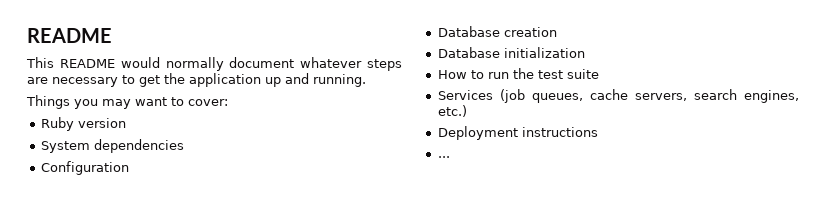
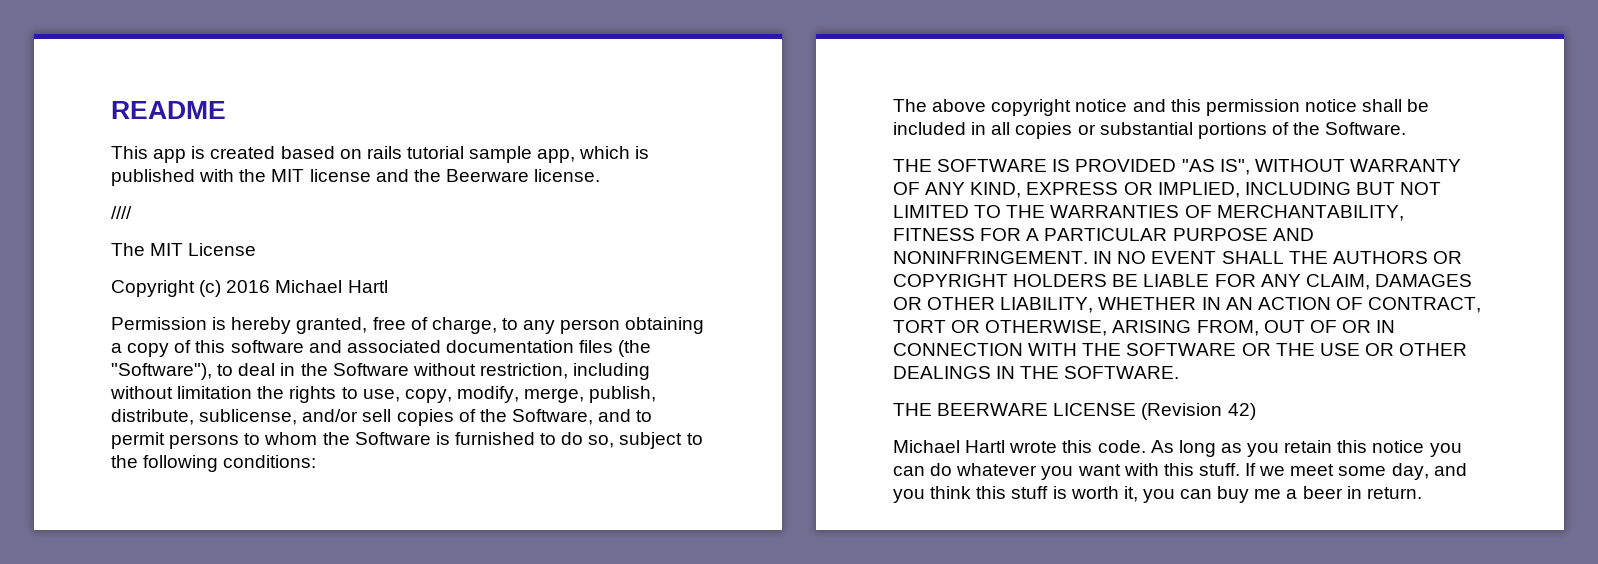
[59,57,402,71] [27,73,366,87] [26,95,228,109] [40,117,126,131] [40,139,184,153] [40,161,129,175] [437,26,557,37] [437,47,585,58] [437,68,599,79] [437,89,799,103] [437,105,467,117] [437,126,598,140] [437,156,450,158] README would normally document whatever steps are necessary to get the application up and running. // Things you may want to cover: // Ruby version // System dependencies // Configuration // Database creation // Database initialization // How to run the test suite // Services (job queues, cache servers, search engines, etc.) // Deployment instructions // ... -> [153,146,650,163] [111,169,601,186] [111,206,132,219] [111,243,257,256] [111,280,388,297] [111,317,705,334] [111,340,652,357] [111,363,651,380] [110,386,657,403] [111,409,653,426] [111,432,703,449] [111,455,317,472] [893,99,1430,116] [893,122,1407,139] [893,159,1461,175] [893,182,1442,198] [893,205,1404,221] [893,228,1314,241] [893,251,1462,264] [893,274,1472,290] [893,297,1482,313] [893,320,1396,336] [893,343,1468,356] [893,366,1180,379] [893,403,1256,420] [893,440,1462,457] [893,463,1467,480] [893,486,1422,503] app is created based on rails tutorial sample app, which is published with the MIT license and the Beerware license. // //// // The MIT License // Copyright (c) 2016 Michael Hartl // Permission is hereby granted, free of charge, to any person obtaining a copy of this software and associated documentation files (the "Software"), to deal in the Software without restriction, including without limitation the rights to use, copy, modify, merge, publish, distribute, sublicense, and/or sell copies of the Software, and to permit persons to whom the Software is furnished to do so, subject to the following conditions: // The above copyright notice and this permission notice shall be included in all copies or substantial portions of the Software. // THE SOFTWARE IS PROVIDED "AS IS", WITHOUT WARRANTY OF ANY KIND, EXPRESS OR IMPLIED, INCLUDING BUT NOT LIMITED TO THE WARRANTIES OF MERCHANTABILITY, FITNESS FOR A PARTICULAR PURPOSE AND NONINFRINGEMENT. IN NO EVENT SHALL THE AUTHORS OR COPYRIGHT HOLDERS BE LIABLE FOR ANY CLAIM, DAMAGES OR OTHER LIABILITY, WHETHER IN AN ACTION OF CONTRACT, TORT OR OTHERWISE, ARISING FROM, OUT OF OR IN CONNECTION WITH THE SOFTWARE OR THE USE OR OTHER DEALINGS IN THE SOFTWARE. // THE BEERWARE LICENSE (Revision 42) // Michael Hartl wrote this code. As long as you retain this notice you can do whatever you want with this stuff. If we meet some day, and you think this stuff is worth it, you can buy me a beer in return.

